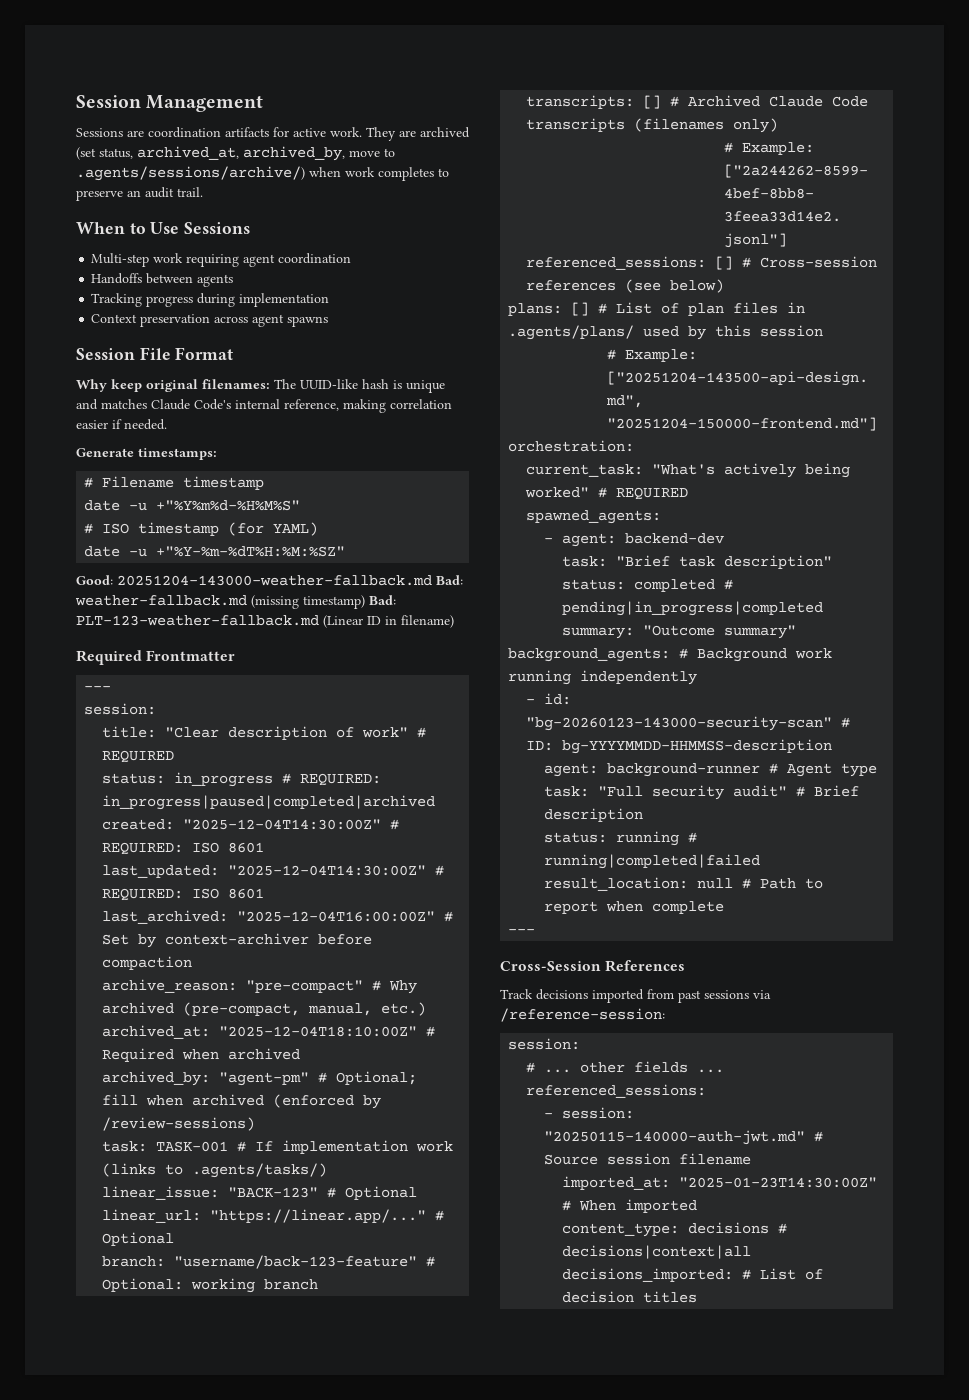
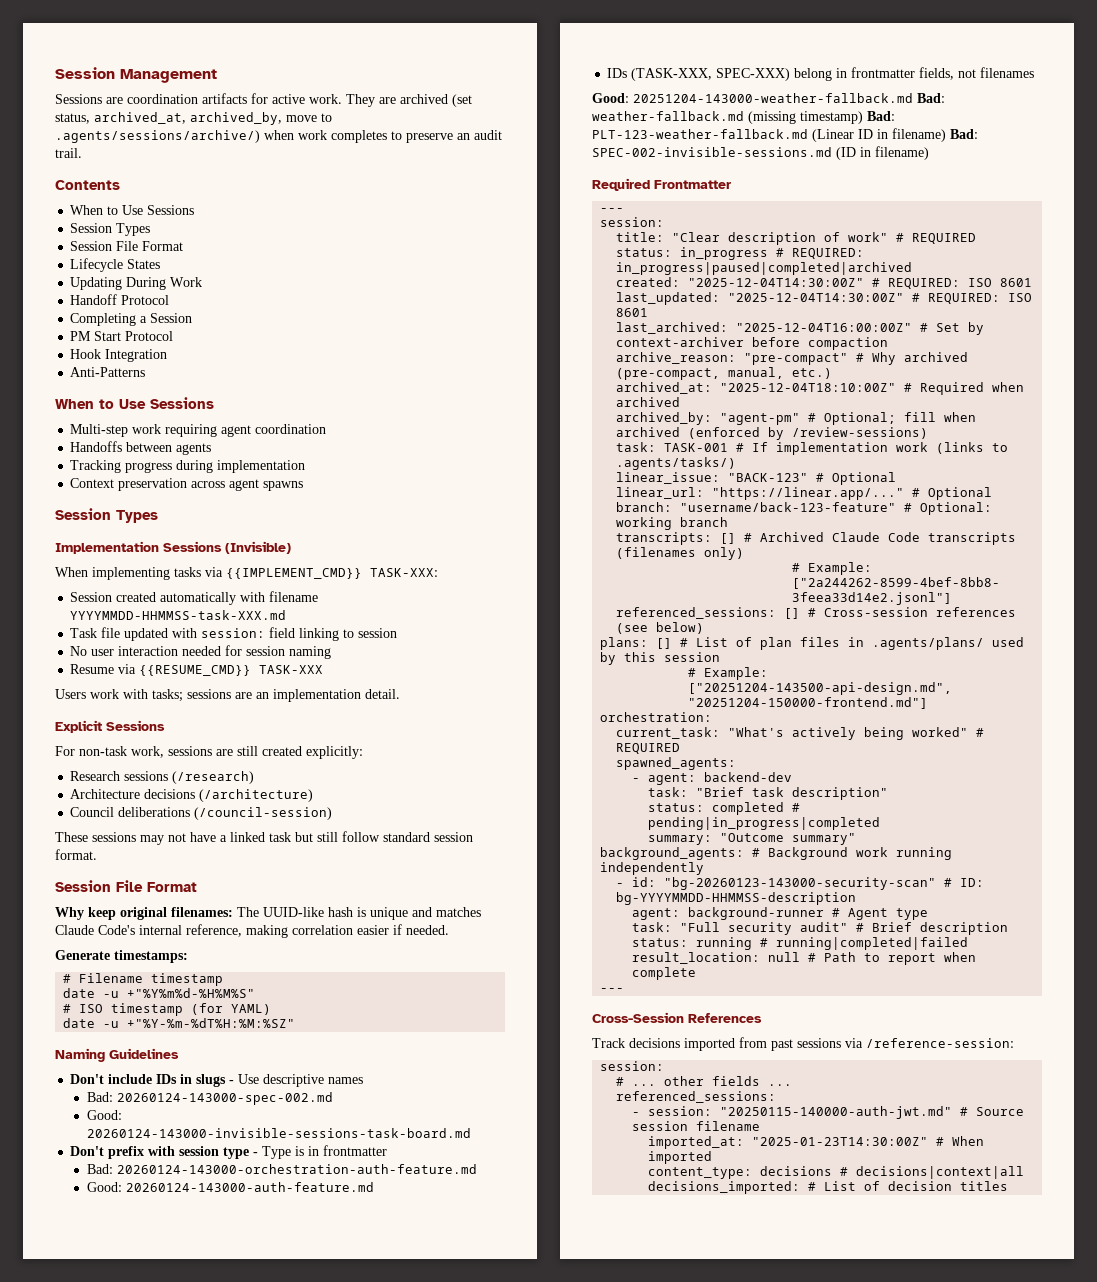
(203, 192) none -> [55,180,120,190] [70,205,195,215] [70,223,151,236] [70,241,184,251] [70,258,161,272] [70,277,203,290] [70,294,170,305] [70,313,193,326] [70,331,174,341] [70,349,168,362] [70,367,146,377] // Contents // When to Use Sessions // Session Types // Session File Format // Lifecycle States // Updating During Work // Handoff Protocol // Completing a Session // PM Start Protocol // Hook Integration // Anti-Patterns
(329, 321) none -> [55,508,158,523] [55,541,291,554] [55,567,438,580] [70,591,319,605] [70,610,287,620] [70,627,398,641] [70,645,332,659] [70,664,324,676] [55,689,400,702] [55,720,165,733] [55,746,363,759] [70,771,255,784] [70,789,314,802] [70,807,333,820] [55,831,473,845] [55,849,97,860] // Session Types // Implementation Sessions (Invisible) // When implementing tasks via {{IMPLEMENT_CMD}} TASK-XXX: // Session created automatically with filename YYYYMMDD-HHMMSS-task-XXX.md // Task file updated with session: field linking to session // No user interaction needed for session naming // Resume via {{RESUME_CMD}} TASK-XXX // Users work with tasks; sessions are an implementation detail. // Explicit Sessions // For non-task work, sessions are still created explicitly: // Research sessions (/research) // Architecture decisions (/architecture) // Council deliberations (/council-session) // These sessions may not have a linked task but still follow standard session format.
(346, 551) none -> [55,1048,179,1062] [70,1074,364,1087] [86,1092,333,1105] [86,1110,122,1120] [86,1128,471,1138] [70,1145,388,1159] [86,1164,477,1174] [86,1182,374,1192] [607,67,1035,81] // Naming Guidelines // Don't include IDs in slugs - Use descriptive names // Bad: 20260124-143000-spec-002.md // Good: 20260124-143000-invisible-sessions-task-board.md // Don't prefix with session type - Type is in frontmatter // Bad: 20260124-143000-orchestration-auth-feature.md // Good: 20260124-143000-auth-feature.md // IDs (TASK-XXX, SPEC-XXX) belong in frontmatter fields, not filenames
(454, 621) none -> [950,129,978,139] [592,146,929,160] Bad: SPEC-002-invisible-sessions.md (ID in filename)

